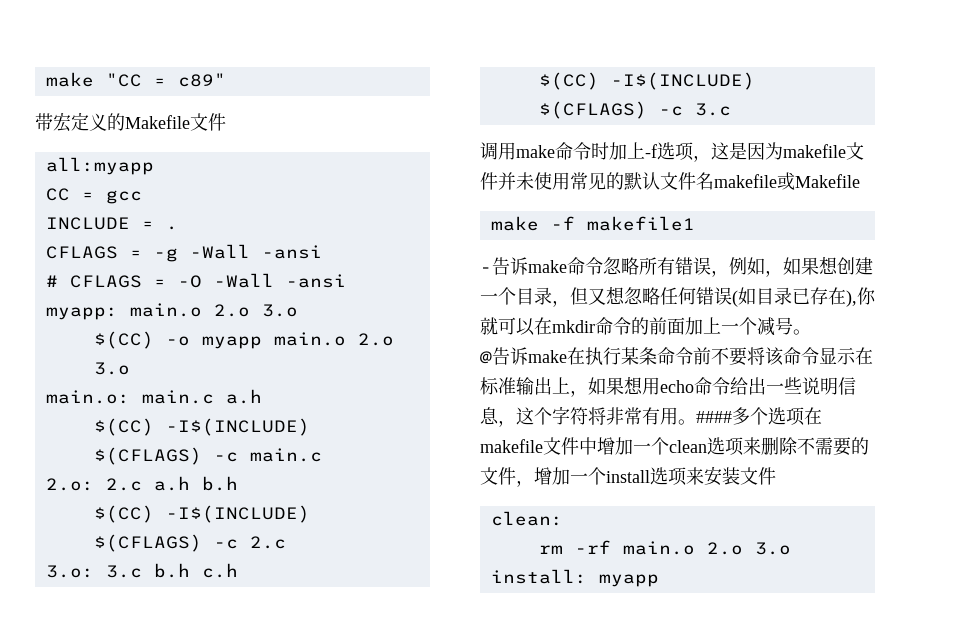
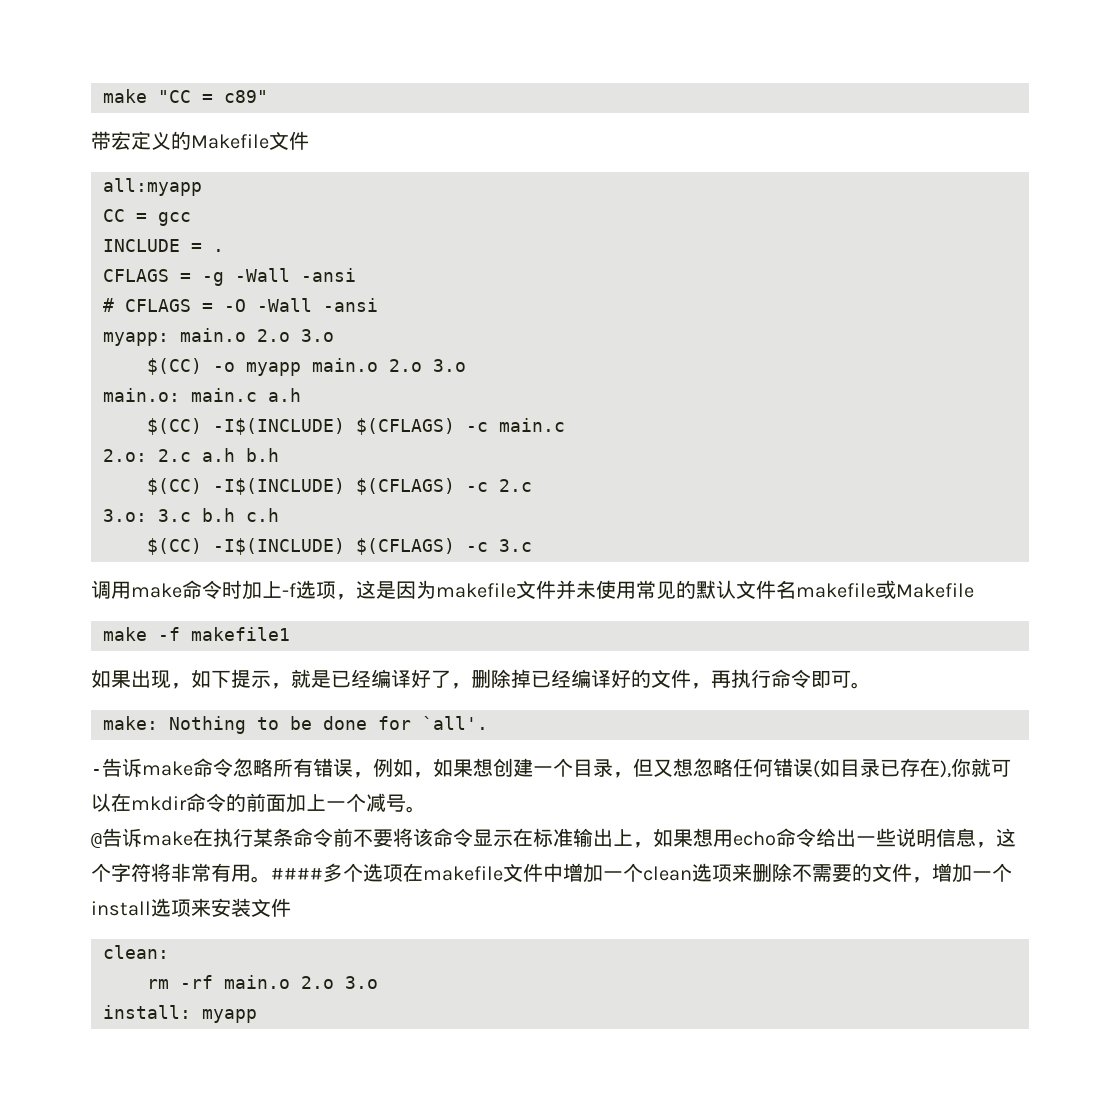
(695, 223) none -> [91,669,871,689] [103,716,488,734] // 如果出现，如下提示，就是已经编译好了，删除掉已经编译好的文件，再执行命令即可。 // make: Nothing to be done for `all'.

